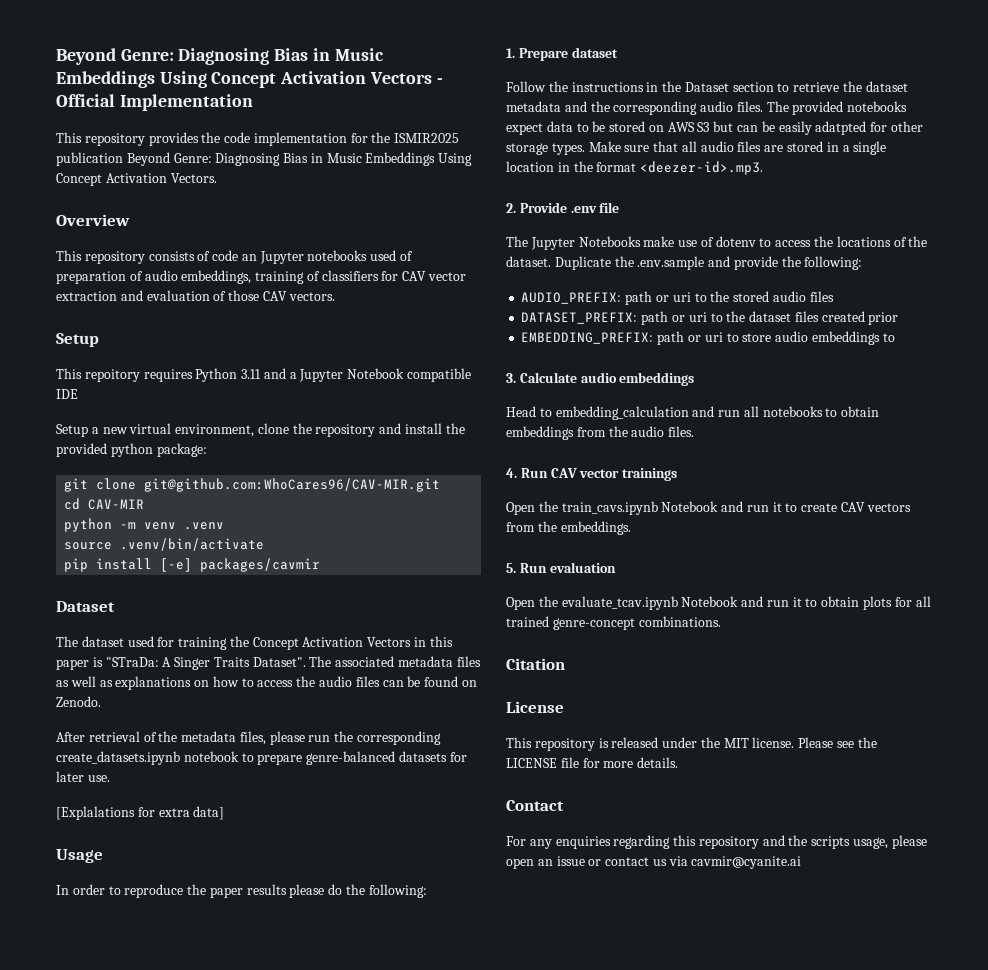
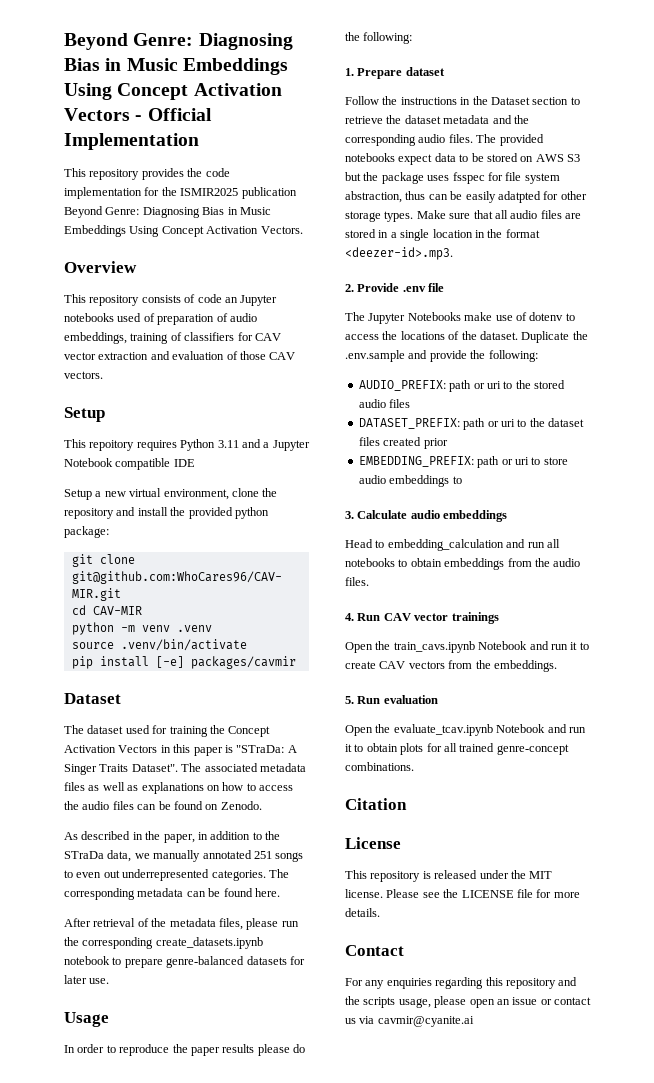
(101, 701) none -> [64,831,280,843] [64,850,304,862] [64,869,289,881] [64,888,280,900] // As described in the paper, in addition to the STraDa data, we manually annotated 251 songs to even out underrepresented categories. The corresponding metadata can be found here.
[56,806,225,820] // [Explalations for extra data] -> (110, 981) none
(734, 126) none -> [363,172,560,184] [345,191,426,203] the package uses fsspec for file system abstraction, thus

